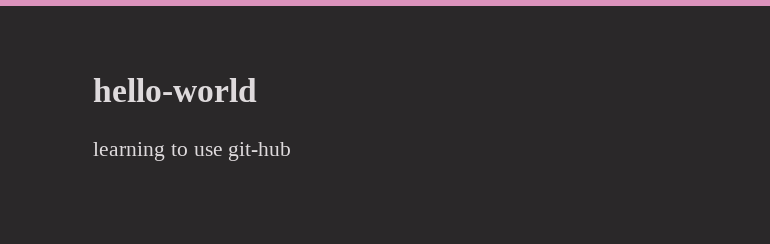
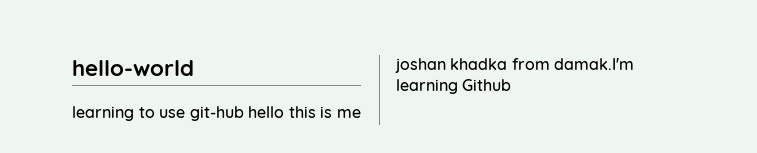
(292, 151) none -> [248,106,361,118] [395,58,634,73] [396,79,512,94] hello this is me joshan khadka from damak.I'm learning Github

